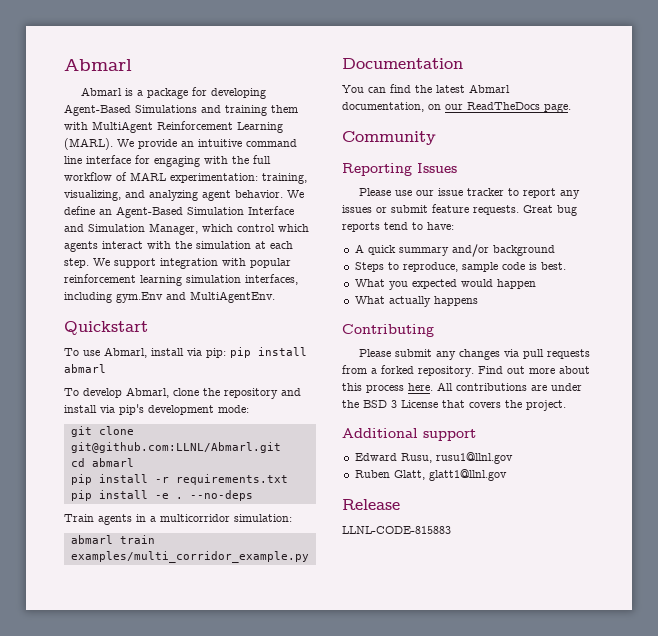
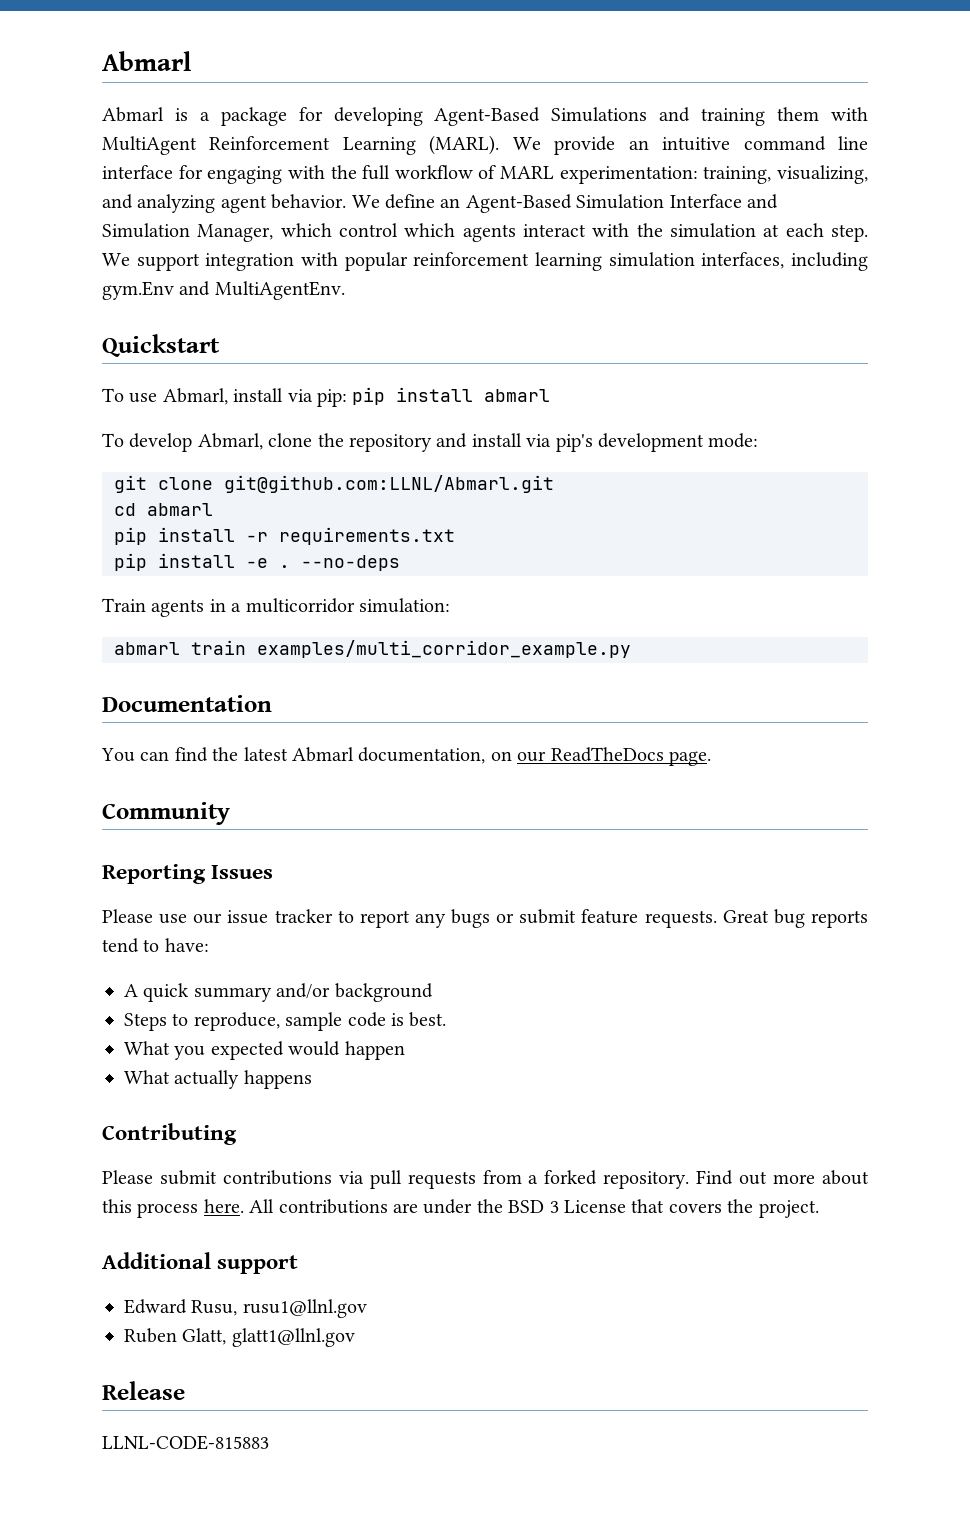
[342,205,372,213] issues -> [451,909,491,928] bugs
[435,349,500,360] any changes -> [222,1170,332,1185] contributions

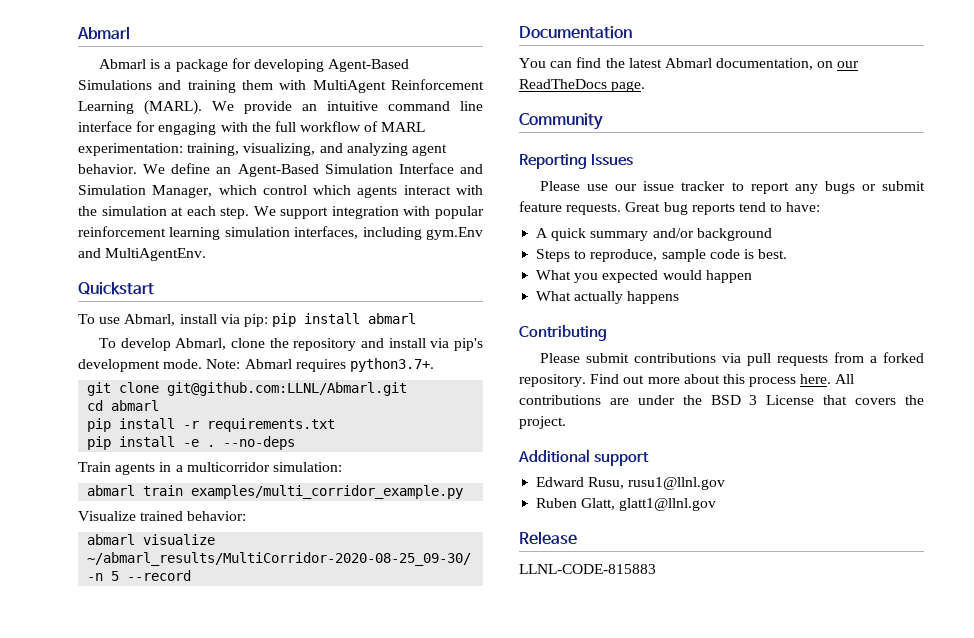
[708,433,759,448] mode: -> [163,358,434,372] mode. Note: Abmarl requires python3.7+.
(631, 649) none -> [78,511,247,521] [87,534,216,545] [87,552,472,566] [87,570,192,581] // Visualize trained behavior: // abmarl visualize ~/abmarl_results/MultiCorridor-2020-08-25_09-30/ -n 5 --record

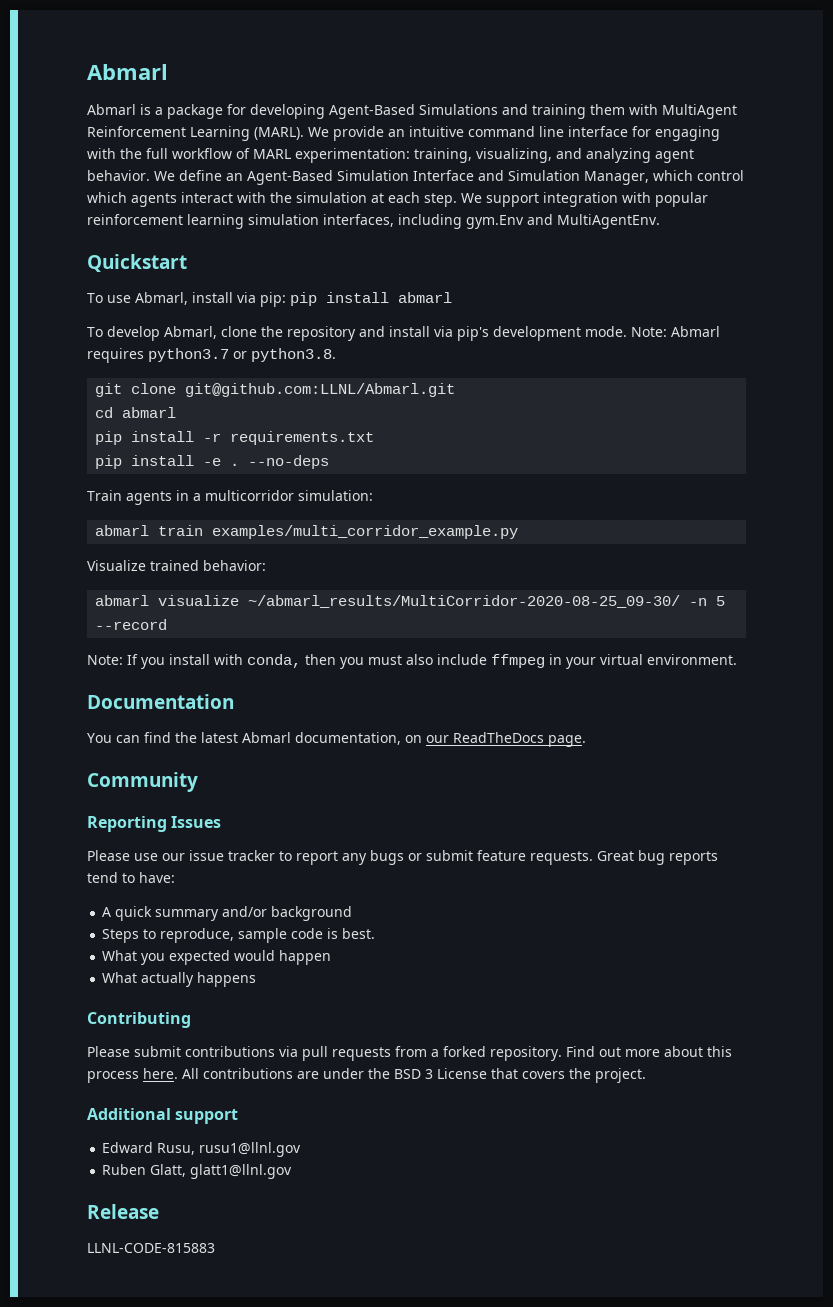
[349,358,434,372] python3.7+. -> [148,348,336,362] python3.7 or python3.8.
(192, 575) none -> [87,654,737,669] // Note: If you install with conda, then you must also include ffmpeg in your virtual environment.

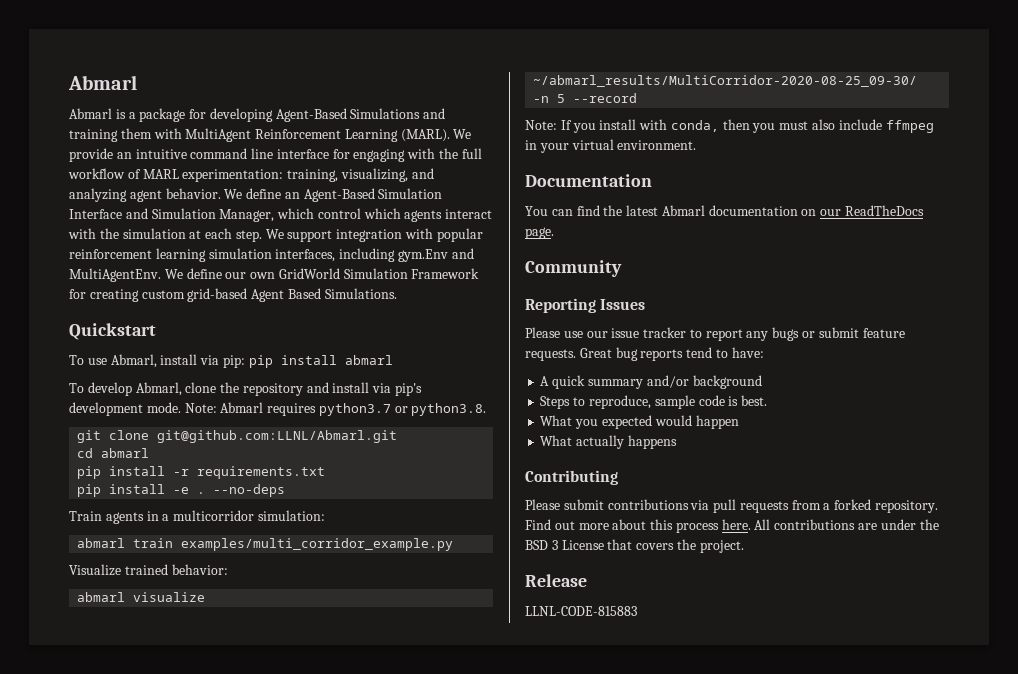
(660, 221) none -> [164,268,480,279] [69,288,397,302] We define our own GridWorld Simulation Framework for creating custom grid-based Agent Based Simulations.
[295,732,401,745] documentation, -> [708,205,798,216] documentation
[87,1108,239,1124] [102,1142,302,1157] [102,1164,293,1179] // Additional support // Edward Rusu, rusu1@llnl.gov // Ruben Glatt, glatt1@llnl.gov -> (744, 546) none

